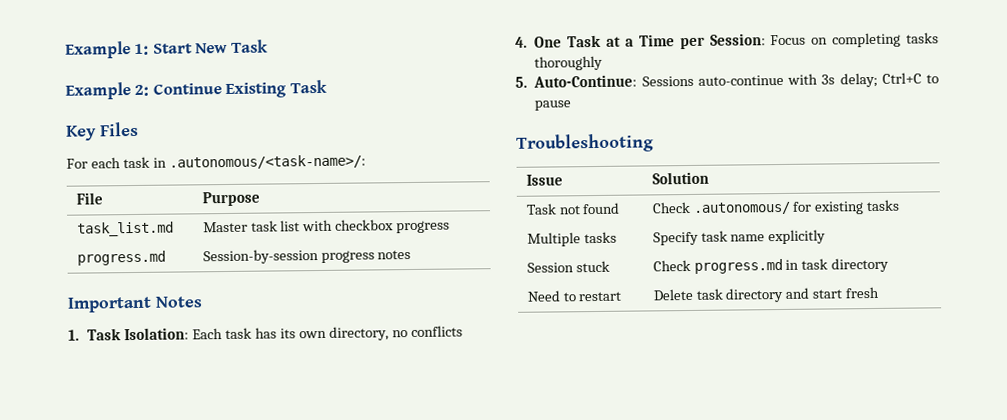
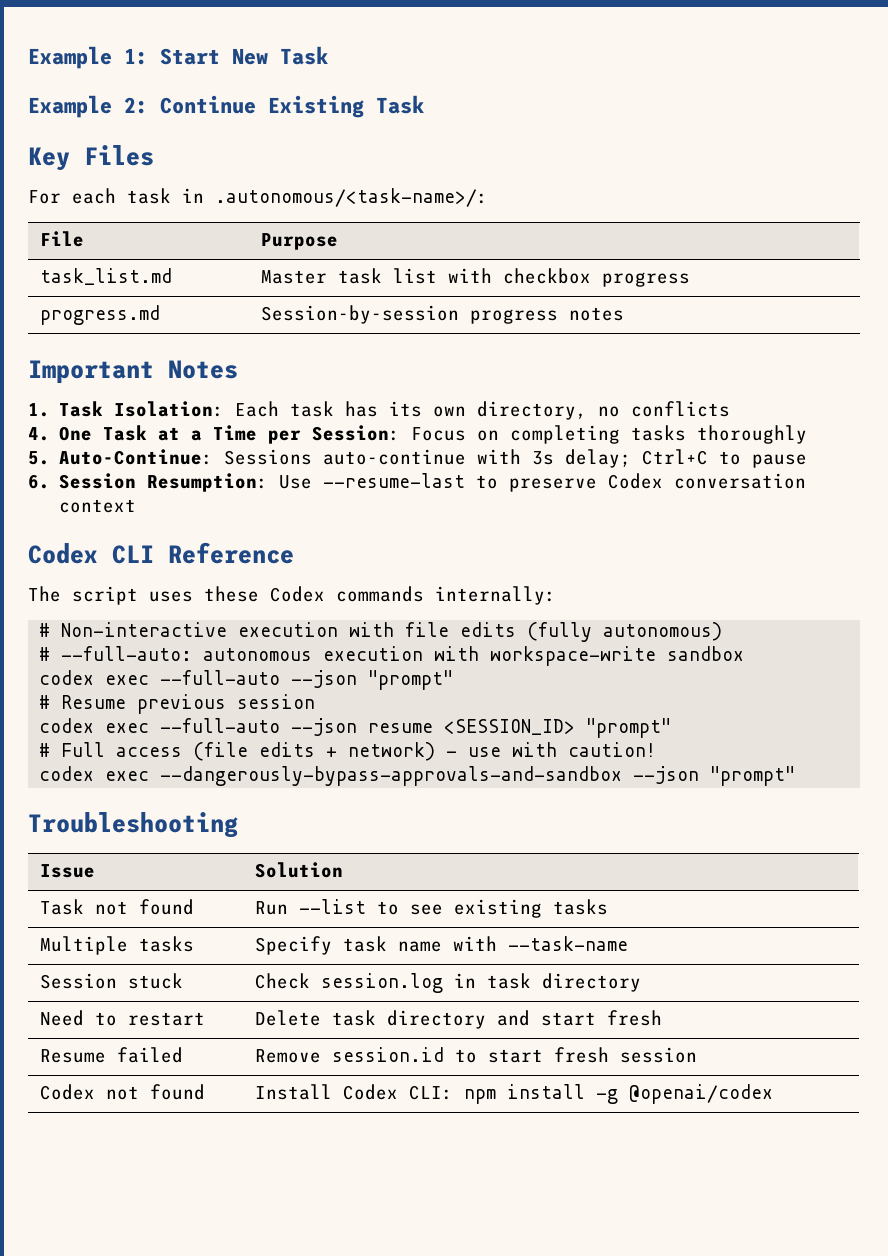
(572, 105) none -> [28,473,807,492] [59,499,137,513] [28,542,294,564] [28,586,556,605] [39,622,723,642] [39,646,745,666] [39,670,454,690] [39,694,316,714] [39,718,672,738] [39,742,657,761] [39,766,796,786] // 6. Session Resumption: Use --resume-last to preserve Codex conversation context // Codex CLI Reference // The script uses these Codex commands internally: // # Non-interactive execution with file edits (fully autonomous) // # --full-auto: autonomous execution with workspace-write sandbox // codex exec --full-auto --json "prompt" // # Resume previous session // codex exec --full-auto --json resume <SESSION_ID> "prompt" // # Full access (file edits + network) - use with caution! // codex exec --dangerously-bypass-approvals-and-sandbox --json "prompt"
[651,201,813,215] Check .autonomous/ for -> [254,899,443,915] Run --list to see
[768,229,827,245] explicitly -> [452,936,628,951] with --task-name
[693,258,783,274] progress.md -> [320,973,443,993] session.log
(880, 292) none -> [39,1047,183,1063] [254,1047,697,1063] [39,1084,205,1100] [254,1084,773,1104] // Resume failed | Remove session.id to start fresh session // Codex not found | Install Codex CLI: npm install -g @openai/codex

